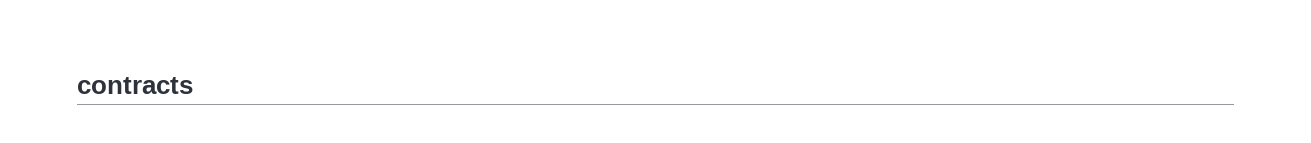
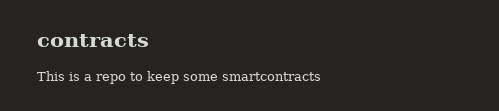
(193, 85) none -> [37,71,321,84] // This is a repo to keep some smartcontracts

